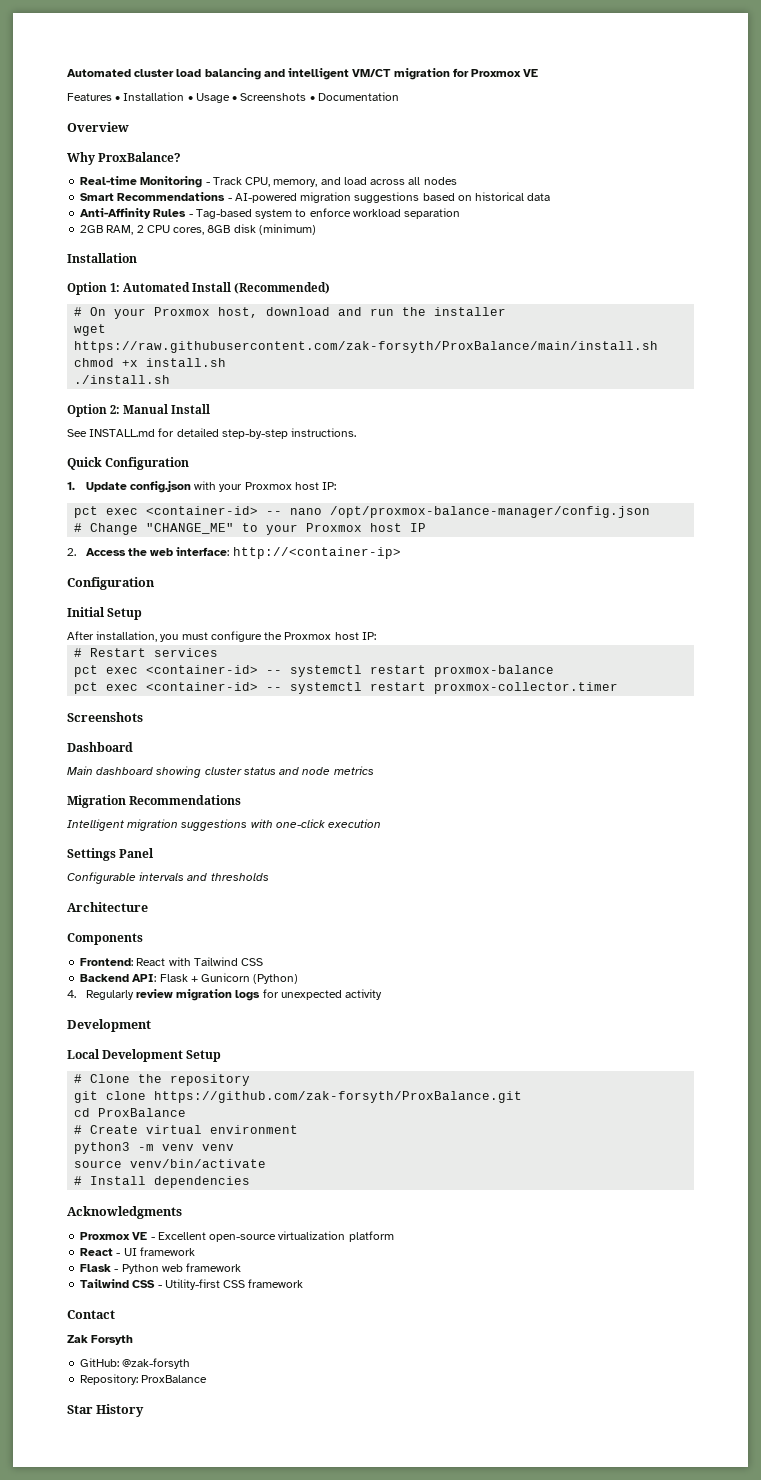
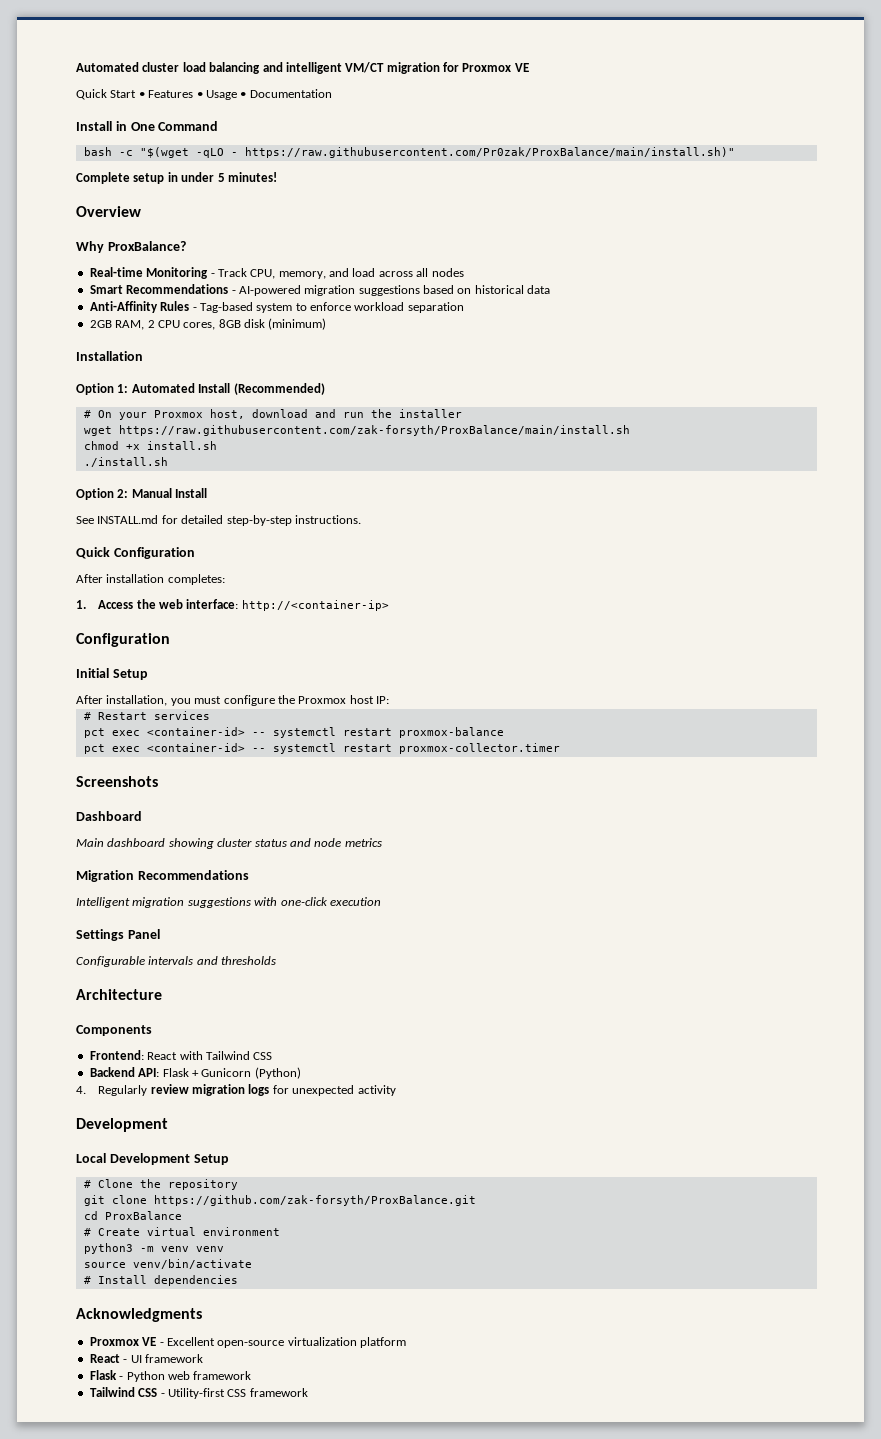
[67,92,399,103] Features • Installation • Usage • Screenshots • Documentation -> [76,89,332,100] [76,121,219,131] [83,147,735,158] [76,172,277,184] Quick Start • Features • Usage • Documentation // Install in One Command // bash -c "$(wget -qLO - https://raw.githubusercontent.com/Pr0zak/ProxBalance/main/install.sh)" // Complete setup in under 5 minutes!
[67,481,336,493] [74,506,651,518] [74,523,427,535] [67,548,76,556] 1. Update config.json with your Proxmox host IP: // pct exec <container-id> -- nano /opt/proxmox-balance-manager/config.json // # Change "CHANGE_ME" to your Proxmox host IP // 2. -> [76,574,225,585] [76,600,86,609] After installation completes: // 1.
[67,1310,115,1319] [67,1335,134,1345] [80,1358,191,1369] [80,1374,208,1385] [67,1404,145,1417] // Contact // Zak Forsyth // GitHub: @zak-forsyth // Repository: ProxBalance // Star History -> (308, 1392) none

